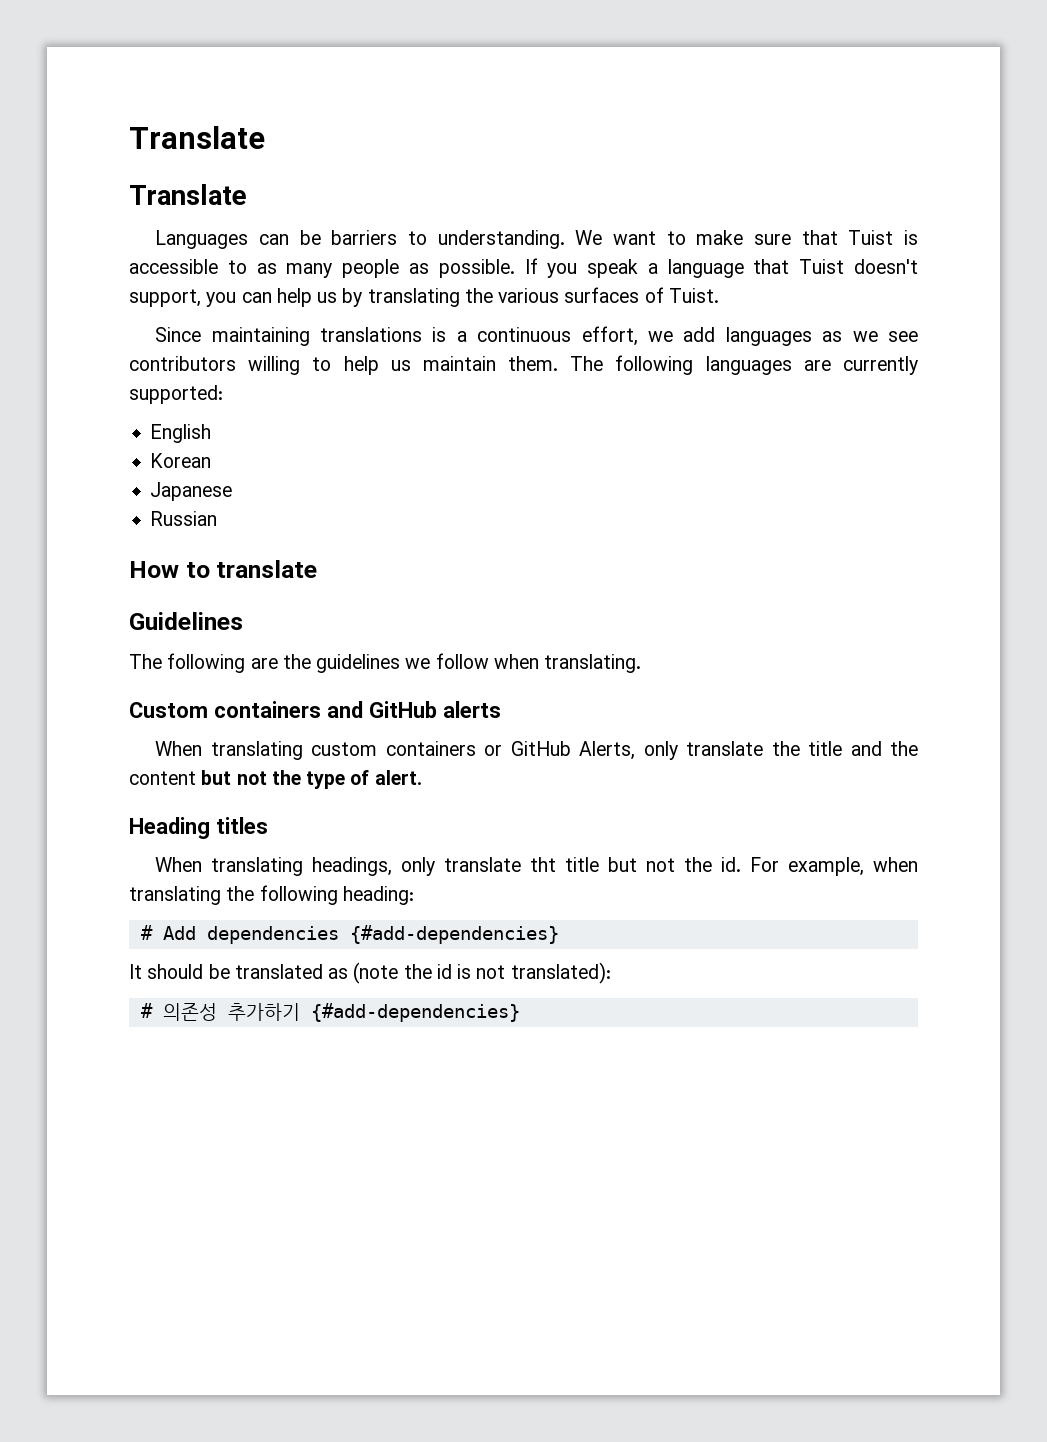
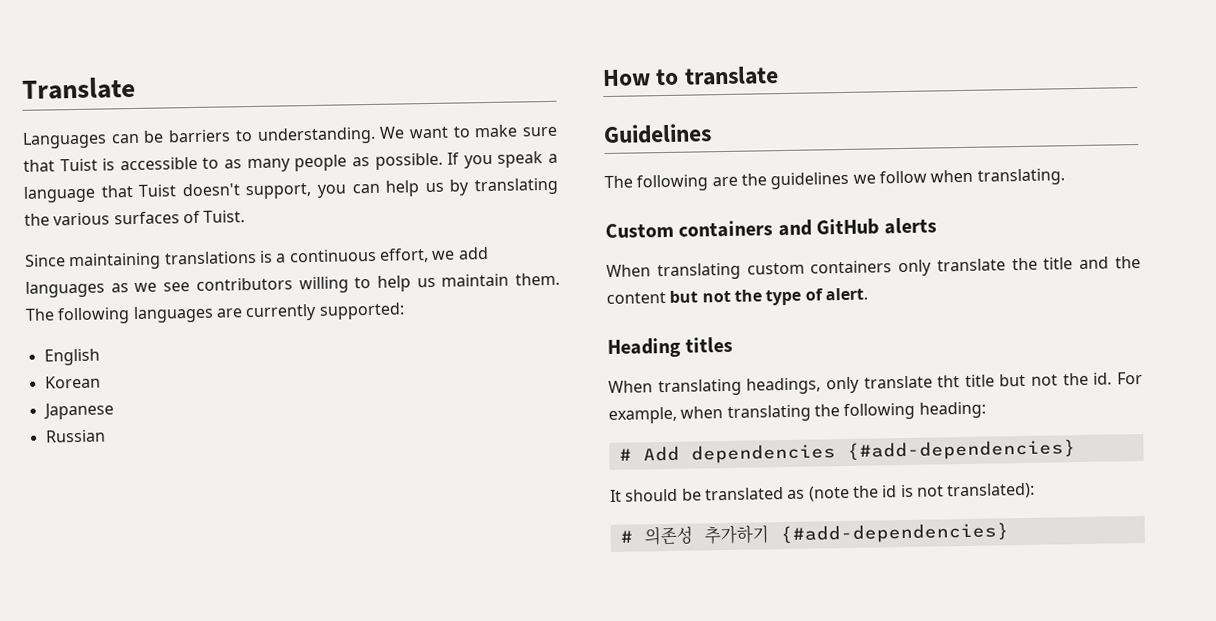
[129,126,265,149] [129,184,247,205] Translate // Translate -> [21,76,136,100] Translate
[484,741,636,760] or GitHub Alerts, -> (893, 267) none

